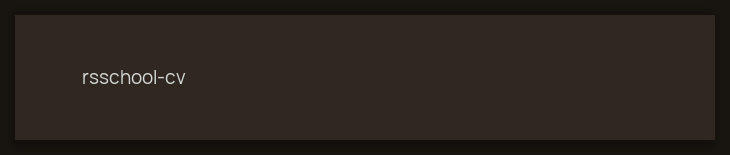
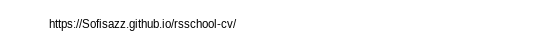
[82,70,186,84] rsschool-cv -> [49,19,237,31] https://Sofisazz.github.io/rsschool-cv/

